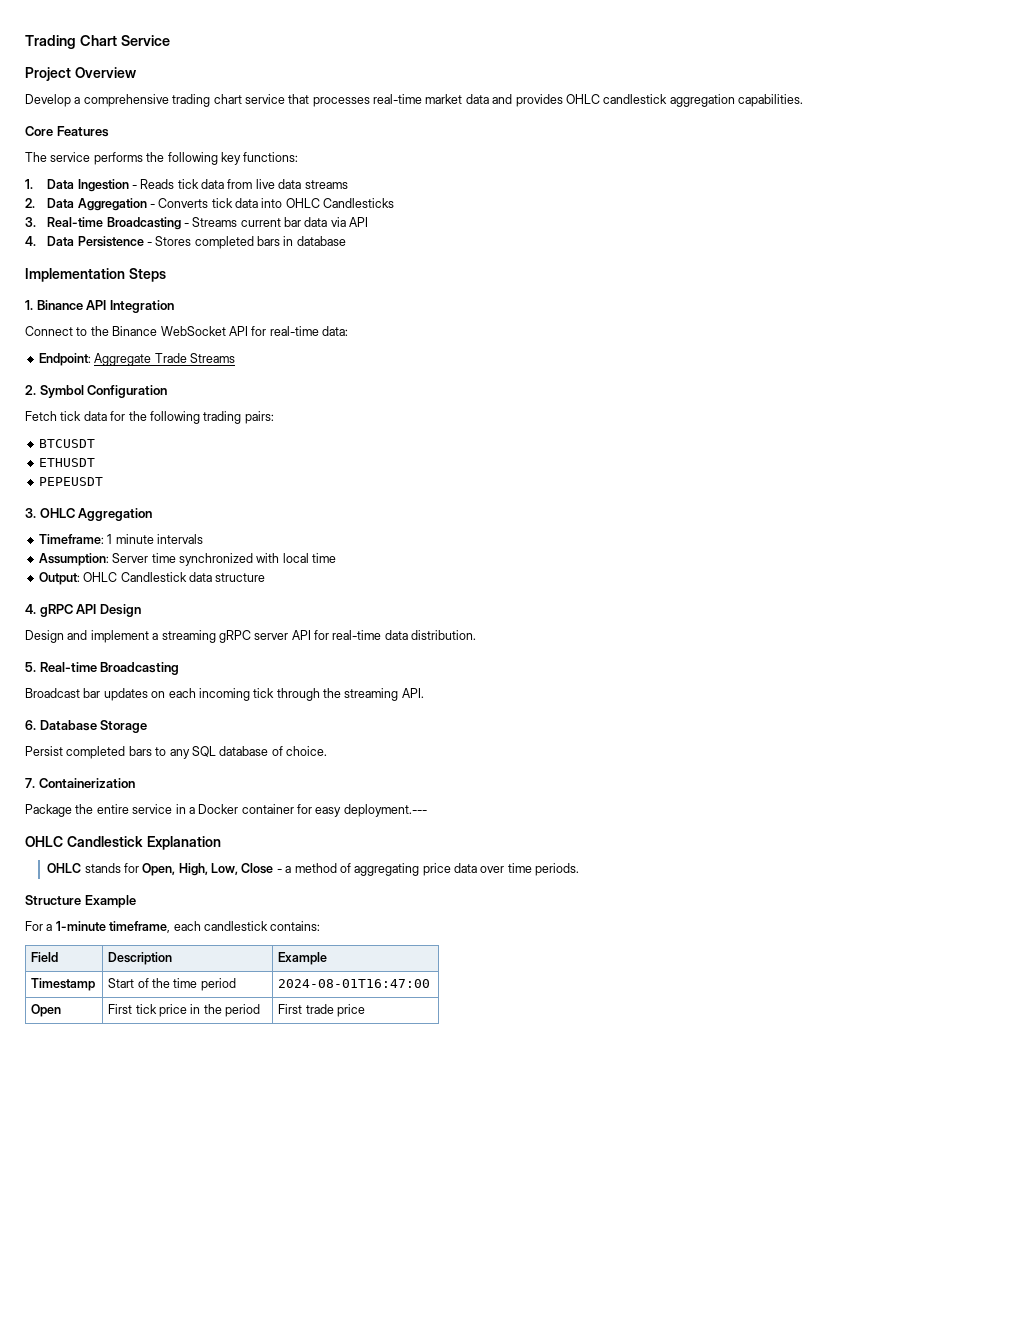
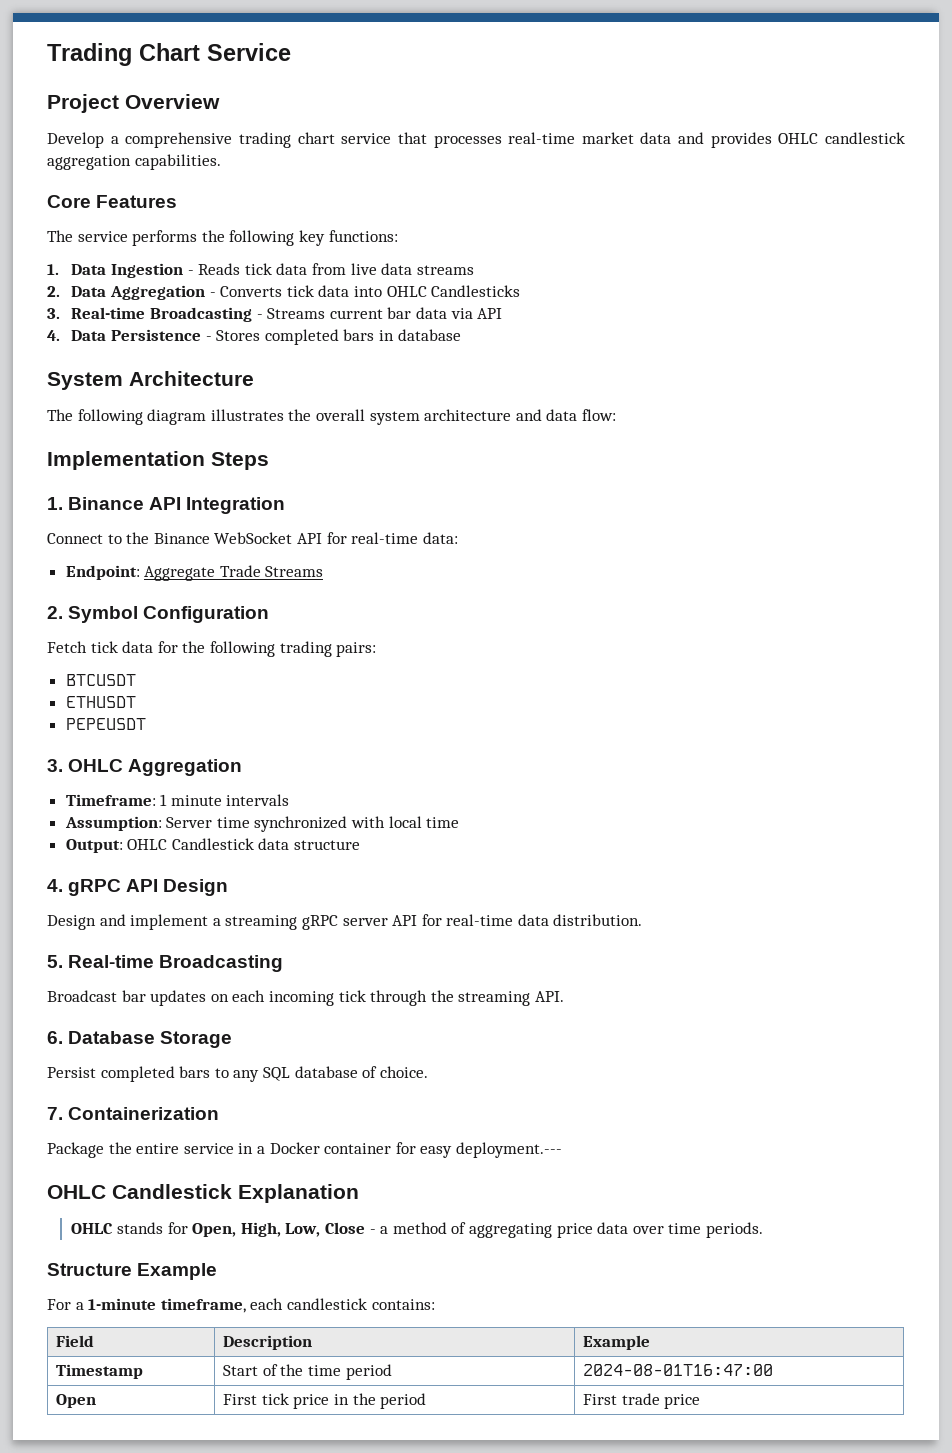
(346, 241) none -> [47,371,254,390] [47,409,616,425] // System Architecture // The following diagram illustrates the overall system architecture and data flow:

